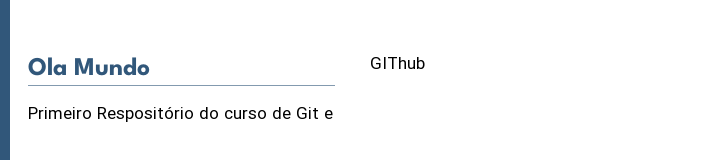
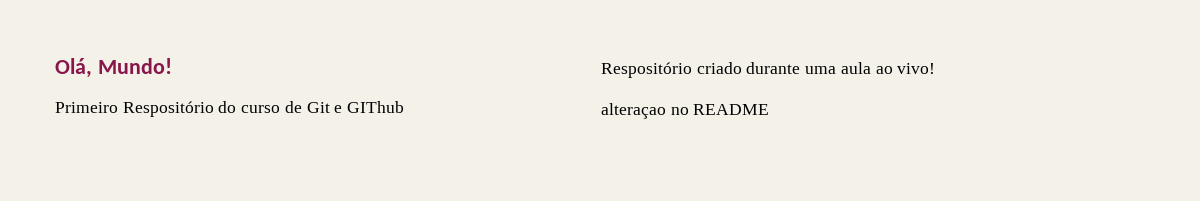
[28,57,150,76] Ola Mundo -> [55,58,172,78] Olá, Mundo!
(425, 63) none -> [601,62,936,78] [601,103,770,119] // Respositório criado durante uma aula ao vivo! // alteraçao no README

